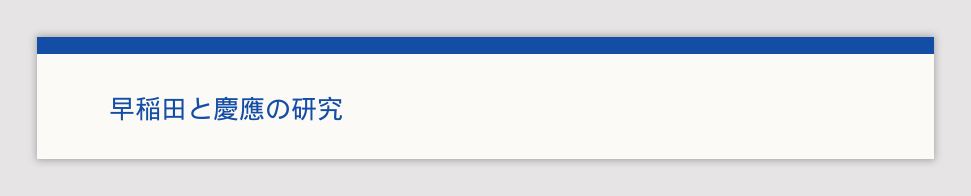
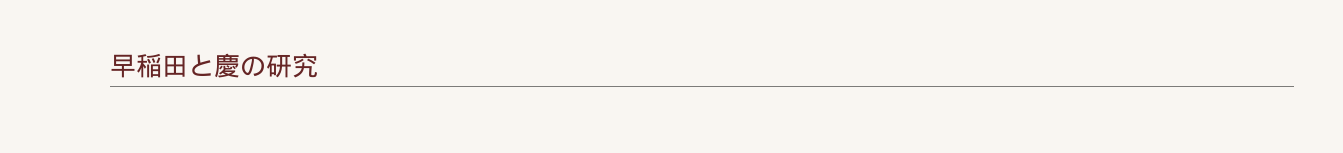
[239,96,265,121] 應 -> (240, 65) none

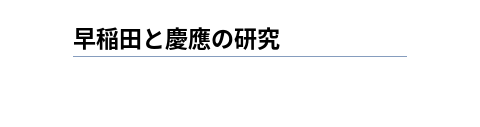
(240, 65) none -> [188,27,211,50] 應

